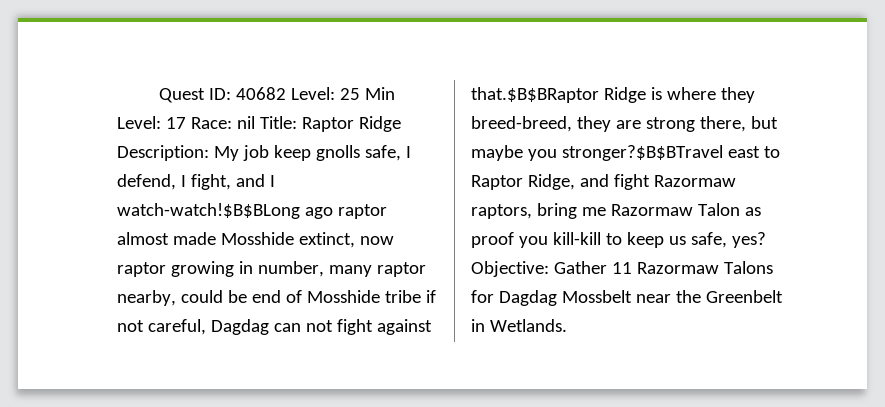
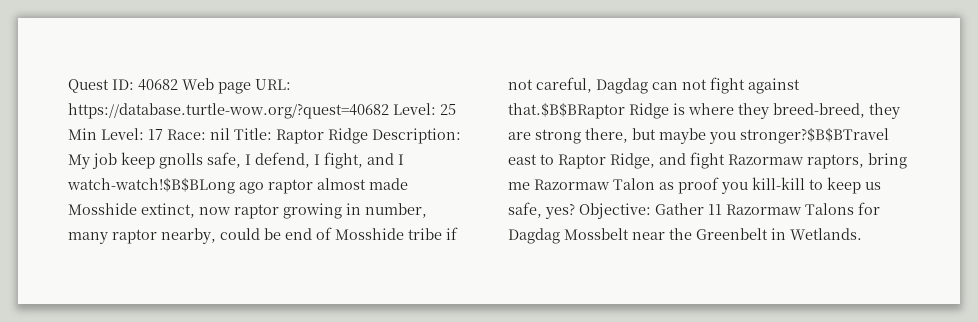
(286, 93) none -> [182,78,291,94] [68,103,389,119] Web page URL: https://database.turtle-wow.org/?quest=40682

